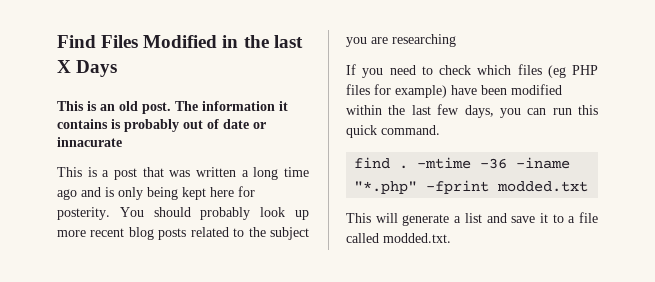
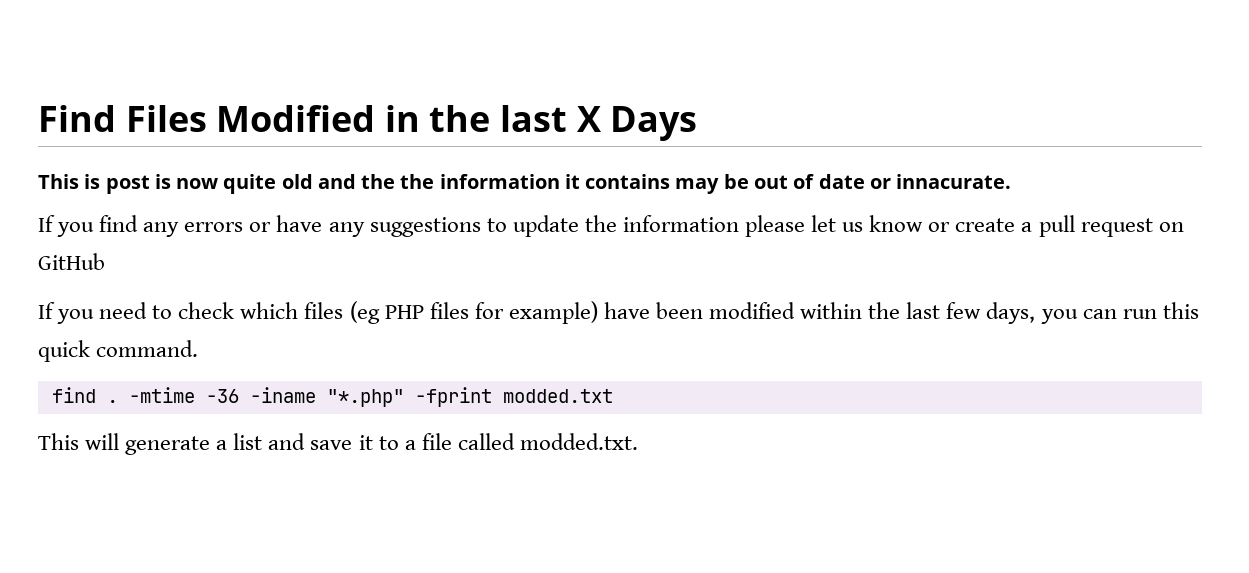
[100,101,198,114] an old post. The -> [105,174,435,194] post is now quite old and the the
[111,119,179,132] is probably -> [675,174,749,194] may be
[57,137,122,147] [57,167,309,180] [57,186,255,200] [57,207,309,220] [57,227,309,240] [346,34,456,47] innacurate // This is a post that was written a long time ago and is only being kept here for posterity. You should probably look up more recent blog posts related to the subject you are researching -> [896,174,1012,189] [38,215,1184,237] [38,253,105,270] innacurate. // If you find any errors or have any suggestions to update the information please let us know or create a pull request on GitHub

